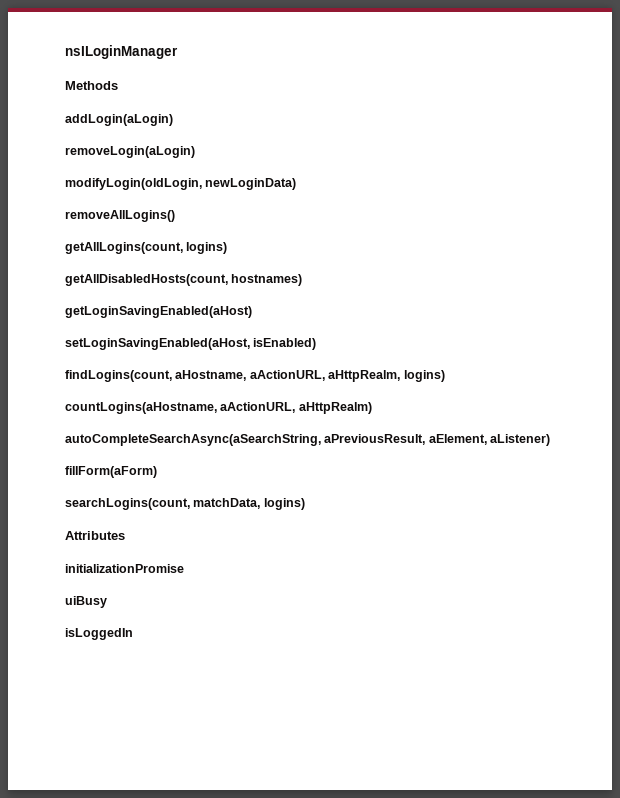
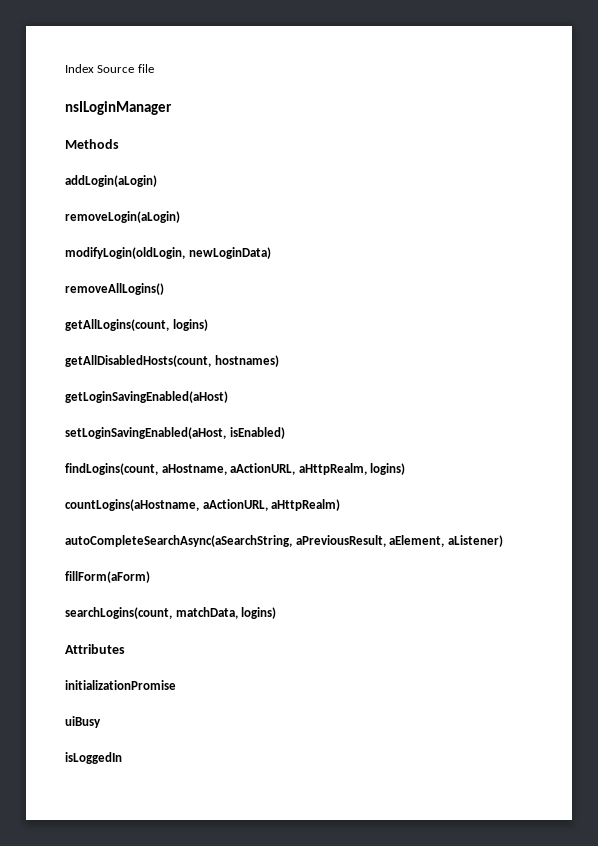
(65, 52) none -> [65,64,154,73] Index Source file //

